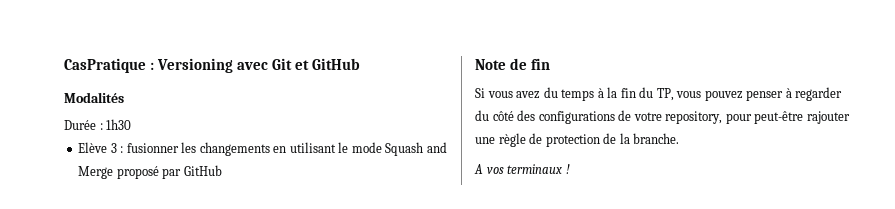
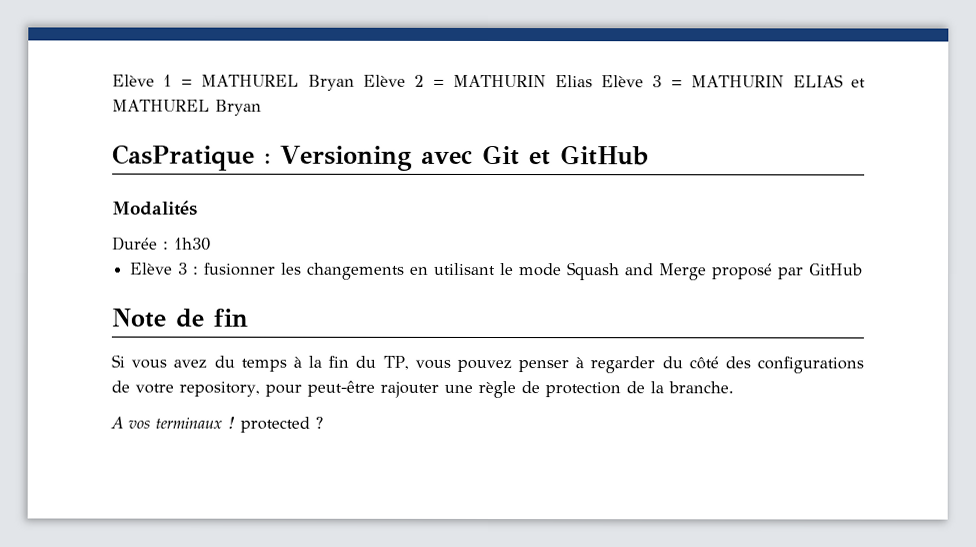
(64, 65) none -> [112,74,867,91] [112,99,262,116] Elève 1 = MATHUREL Bryan Elève 2 = MATHURIN Elias Elève 3 = MATHURIN ELIAS et MATHUREL Bryan //
(570, 169) none -> [240,416,323,433] protected ?

